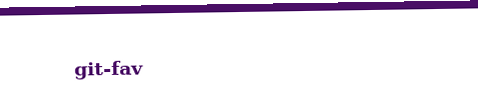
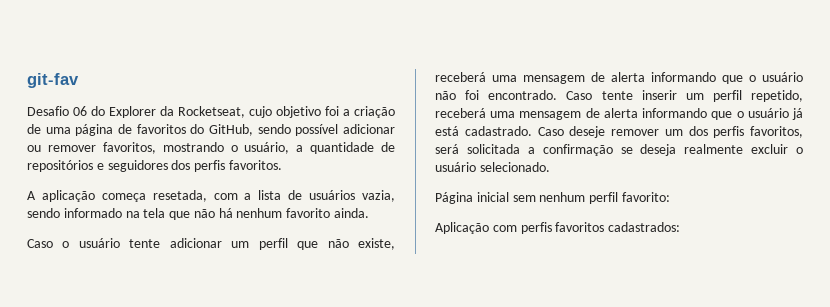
(144, 70) none -> [27,106,395,118] [27,124,395,136] [27,142,395,154] [27,160,282,172] [27,190,396,202] [27,208,370,220] [27,238,396,250] [435,72,803,84] [435,90,803,102] [435,108,803,120] [435,126,803,138] [435,144,803,156] [435,162,550,172] [435,192,670,204] [435,222,681,234] // Desafio 06 do Explorer da Rocketseat, cujo objetivo foi a criação de uma página de favoritos do GitHub, sendo possível adicionar ou remover favoritos, mostrando o usuário, a quantidade de repositórios e seguidores dos perfis favoritos. // A aplicação começa resetada, com a lista de usuários vazia, sendo informado na tela que não há nenhum favorito ainda. // Caso o usuário tente adicionar um perfil que não existe, receberá uma mensagem de alerta informando que o usuário não foi encontrado. Caso tente inserir um perfil repetido, receberá uma mensagem de alerta informando que o usuário já está cadastrado. Caso deseje remover um dos perfis favoritos, será solicitada a confirmação se deseja realmente excluir o usuário selecionado. // Página inicial sem nenhum perfil favorito: // Aplicação com perfis favoritos cadastrados:

